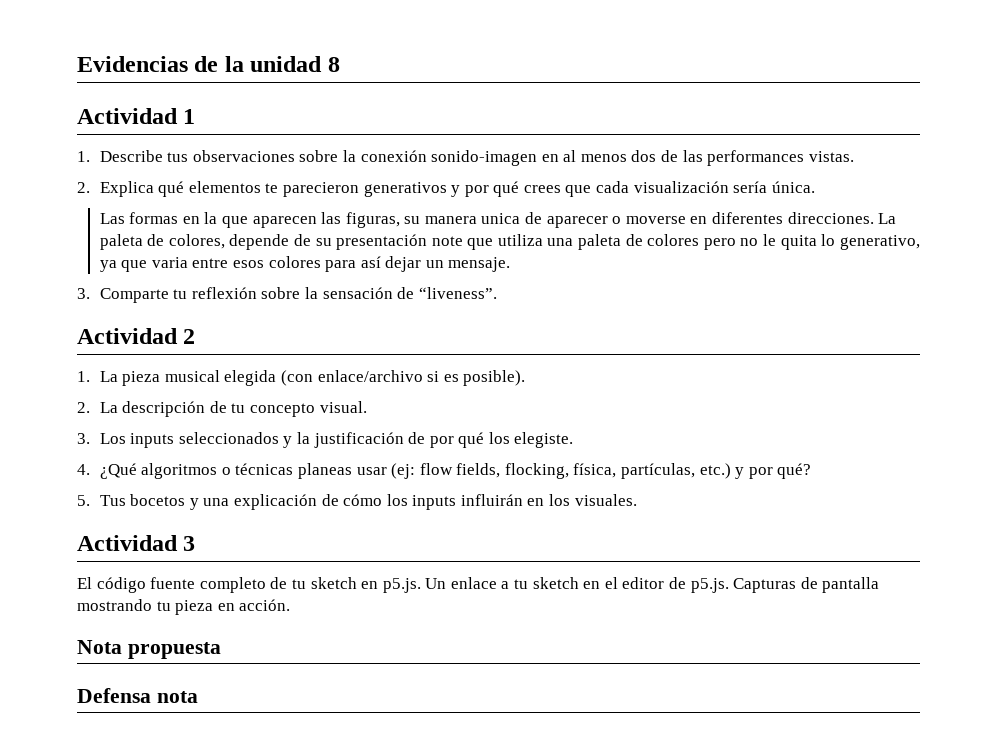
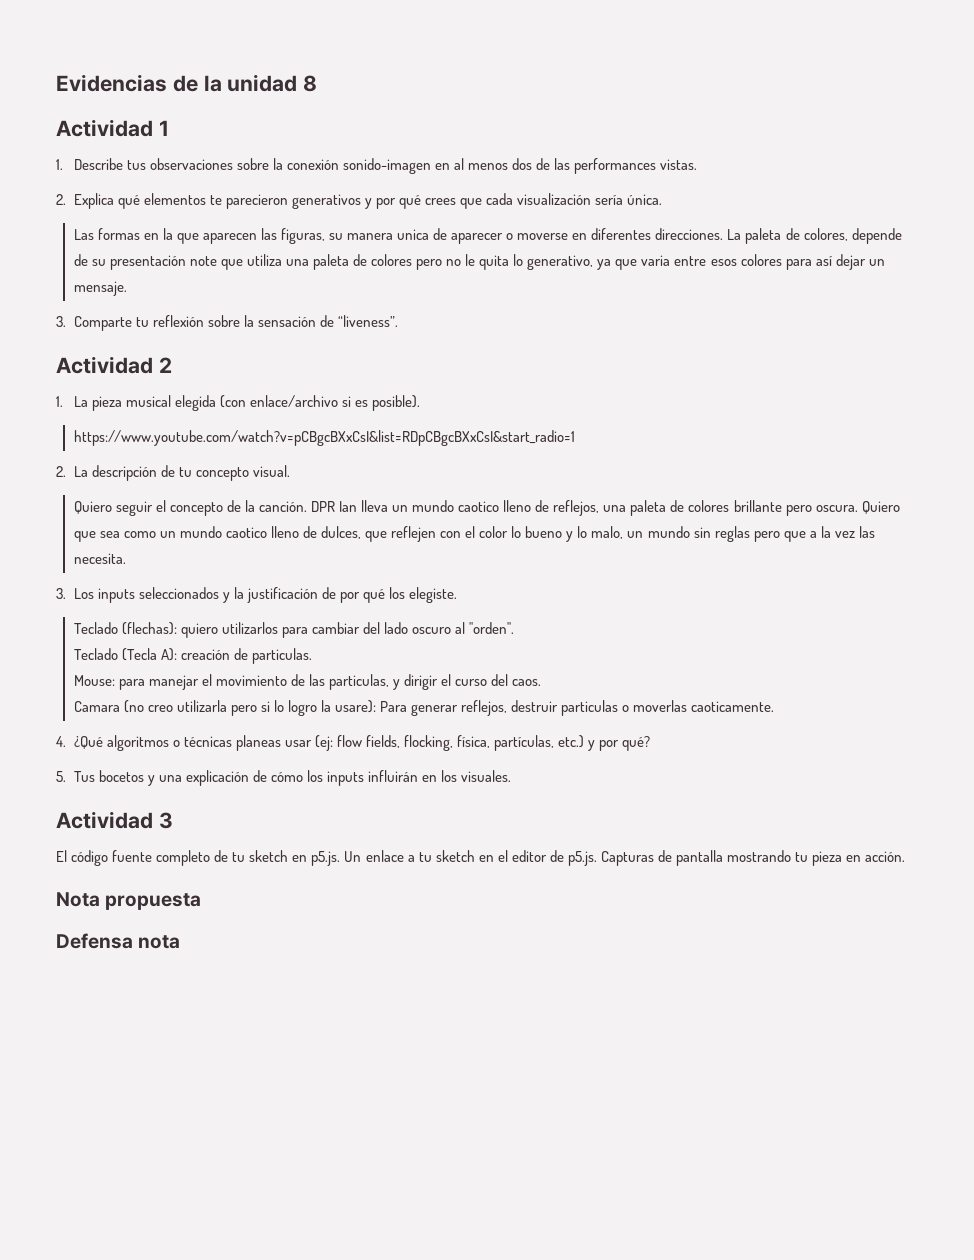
(526, 378) none -> [73,430,576,446] // https://www.youtube.com/watch?v=pCBgcBXxCsI&list=RDpCBgcBXxCsI&start_radio=1
(367, 407) none -> [73,500,900,516] [73,526,875,542] [73,553,126,564] // Quiero seguir el concepto de la canción. DPR Ian lleva un mundo caotico lleno de reflejos, una paleta de colores brillante pero oscura. Quiero que sea como un mundo caotico lleno de dulces, que reflejen con el color lo bueno y lo malo, un mundo sin reglas pero que a la vez las necesita.
(574, 440) none -> [73,622,515,638] [73,648,312,664] [73,674,542,690] [73,700,775,716] // Teclado (flechas): quiero utilizarlos para cambiar del lado oscuro al "orden". // Teclado (Tecla A): creación de particulas. // Mouse: para manejar el movimiento de las particulas, y dirigir el curso del caos. // Camara (no creo utilizarla pero si lo logro la usare): Para generar reflejos, destruir particulas o moverlas caoticamente.

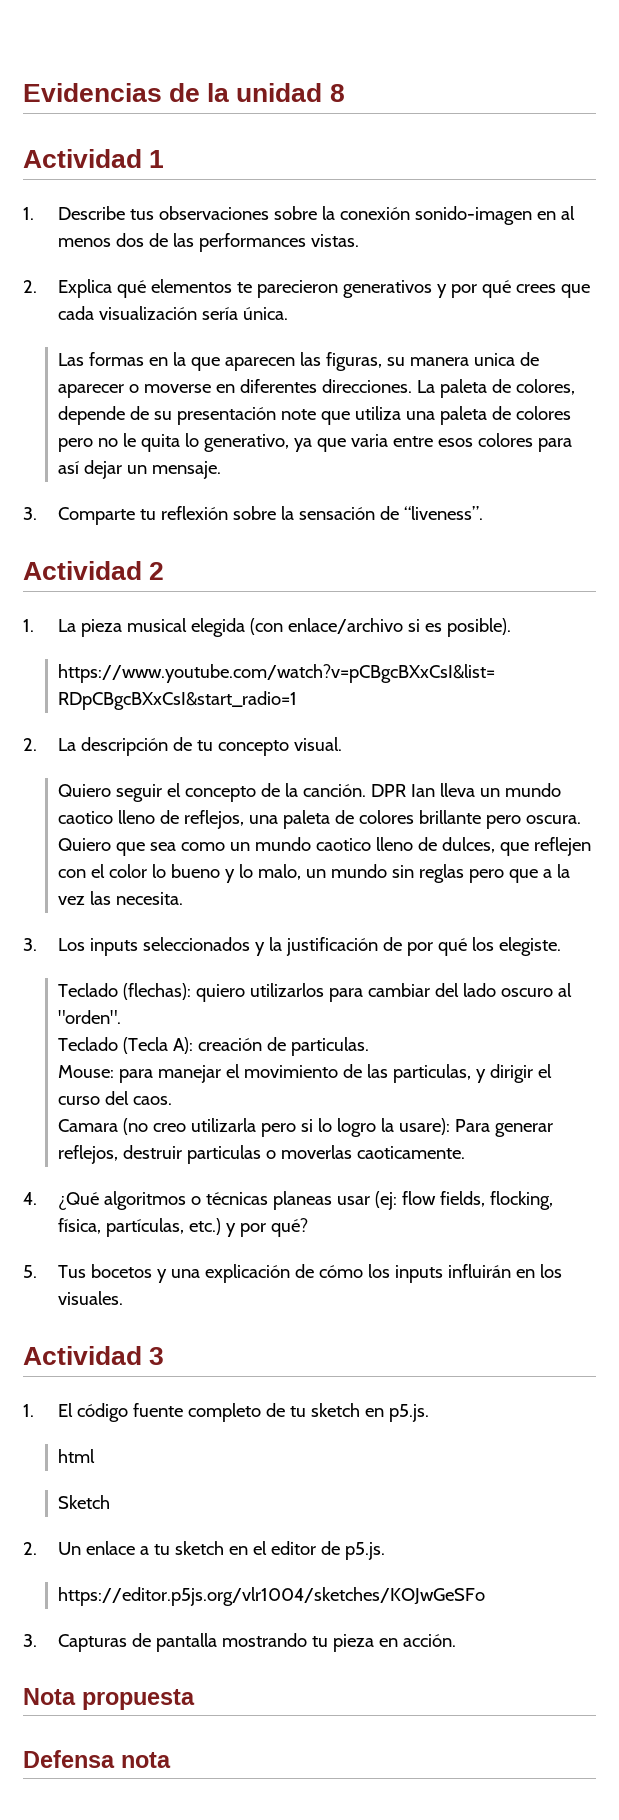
(173, 820) none -> [23,1404,34,1417] 1.
(341, 858) none -> [57,1449,95,1463] [57,1495,110,1509] [23,1542,37,1555] // html // Sketch // 2.
(597, 858) none -> [57,1587,485,1606] [23,1634,37,1647] // https://editor.p5js.org/vlr1004/sketches/KOJwGeSFo // 3.

